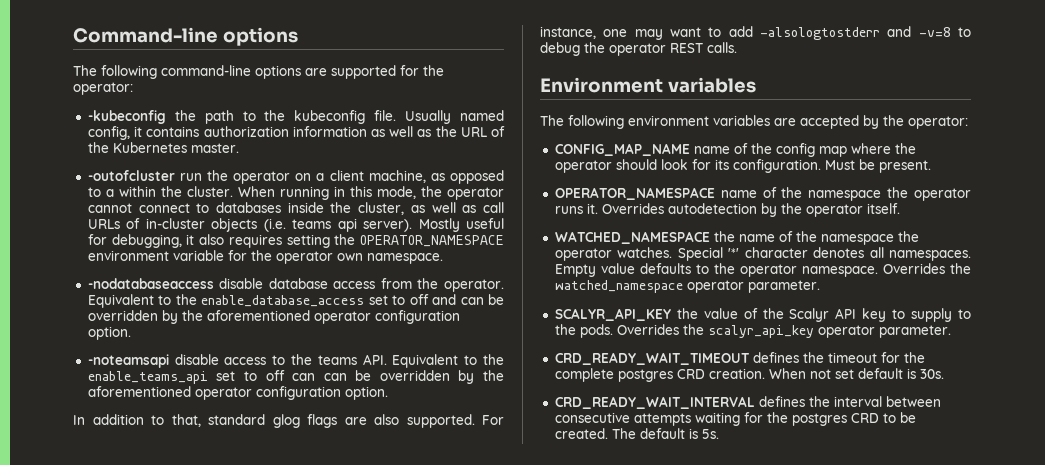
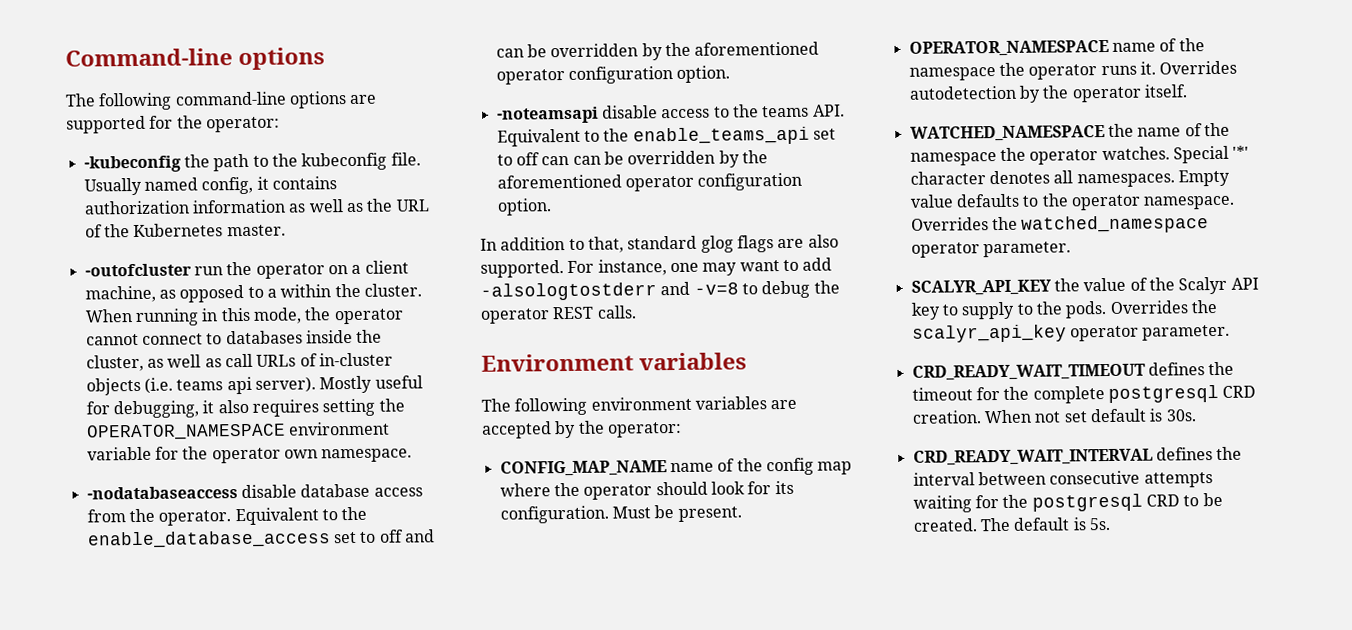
[617,369,673,382] postgres -> [1107,384,1219,404] postgresql
[791,413,847,426] postgres -> [1031,493,1143,512] postgresql

